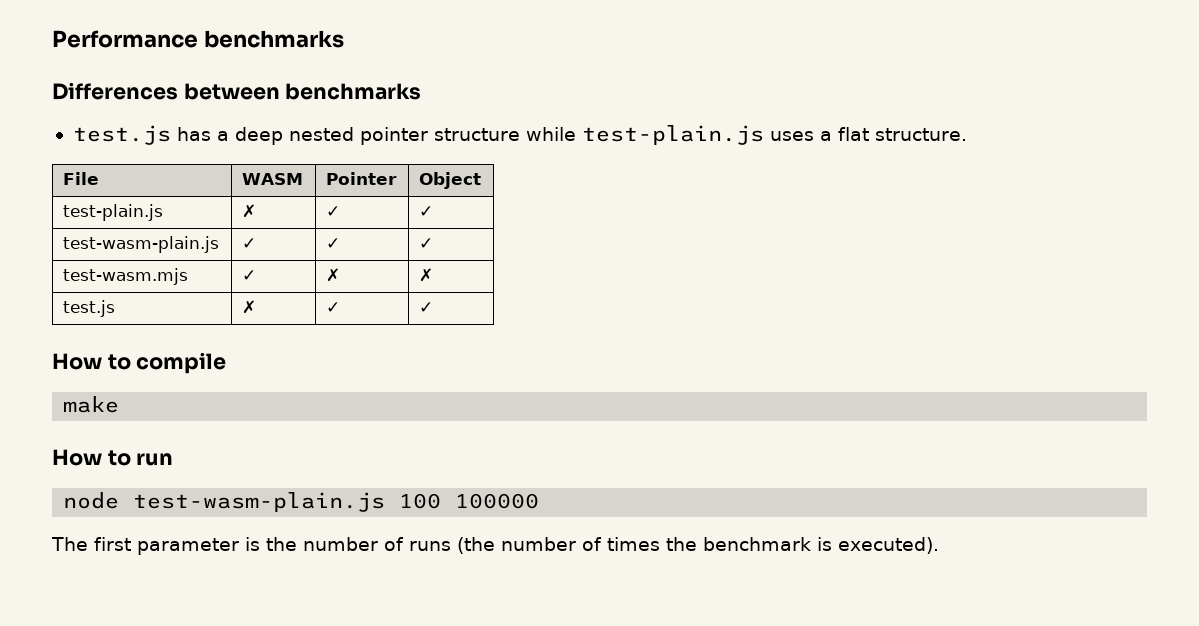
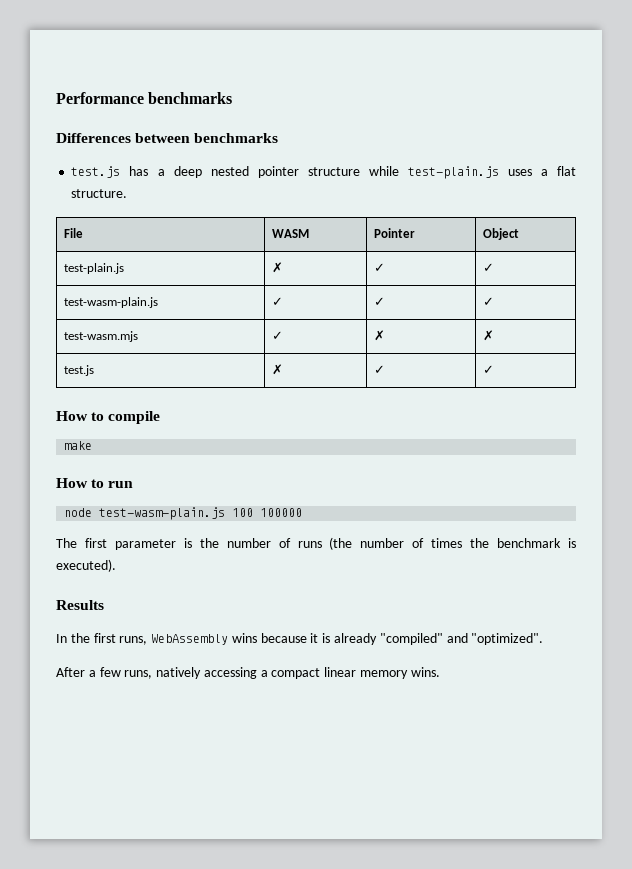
(939, 545) none -> [56,600,104,610] [56,633,544,645] [56,667,440,679] // Results // In the first runs, WebAssembly wins because it is already "compiled" and "optimized". // After a few runs, natively accessing a compact linear memory wins.

